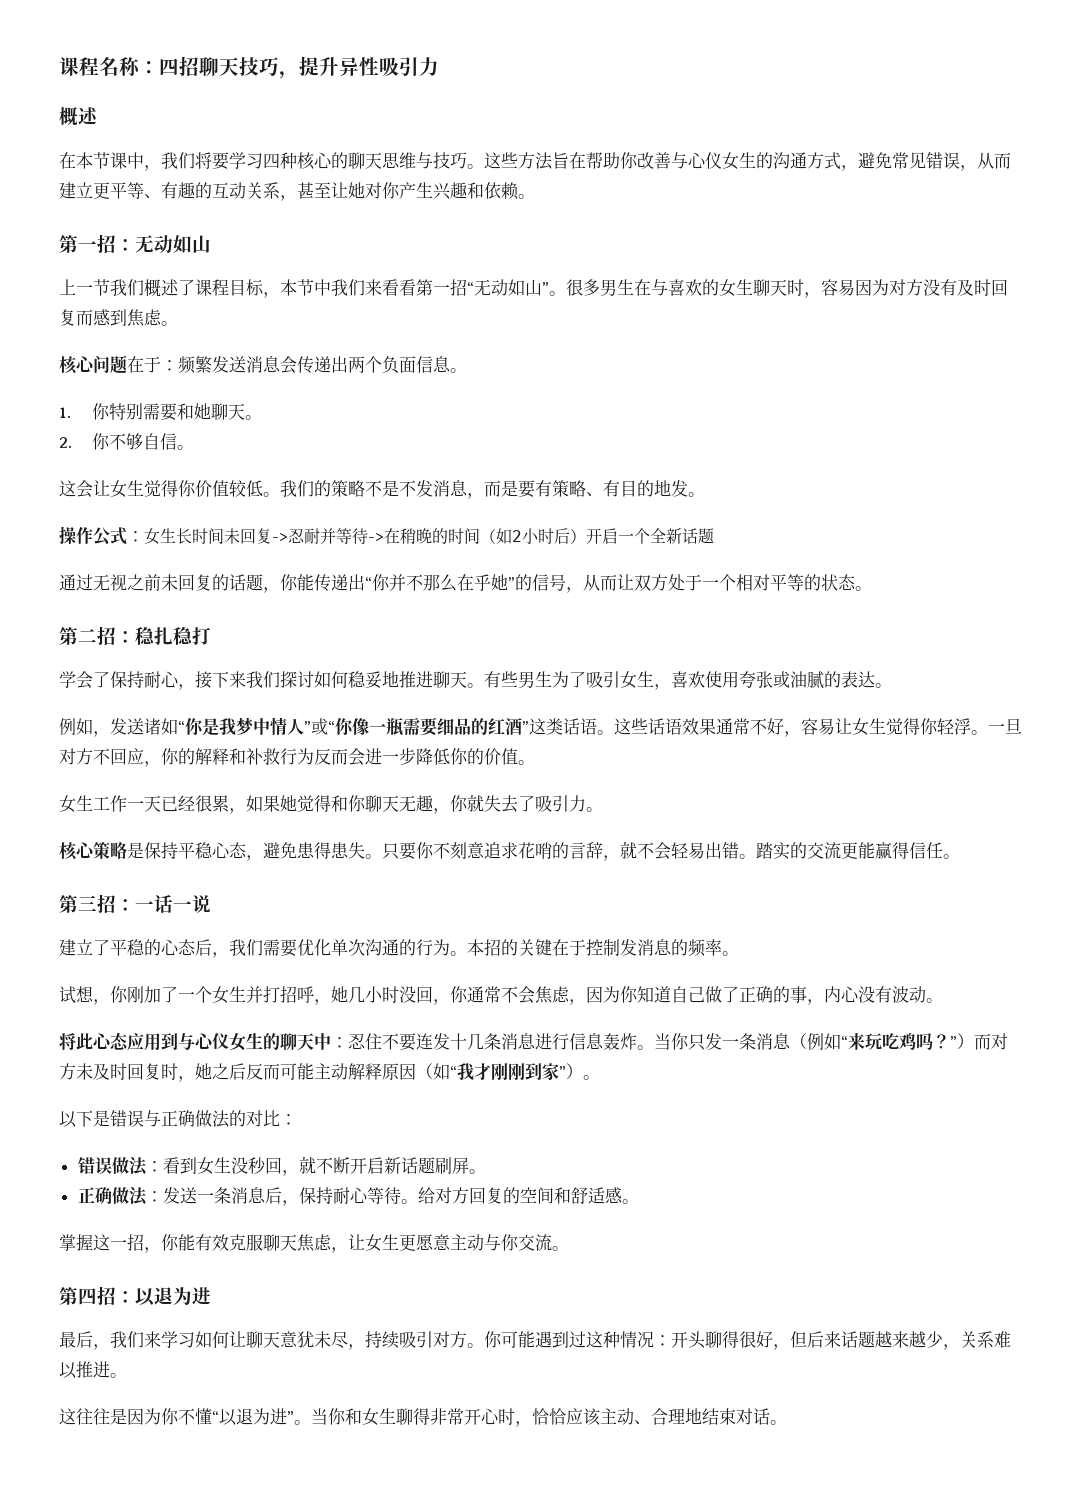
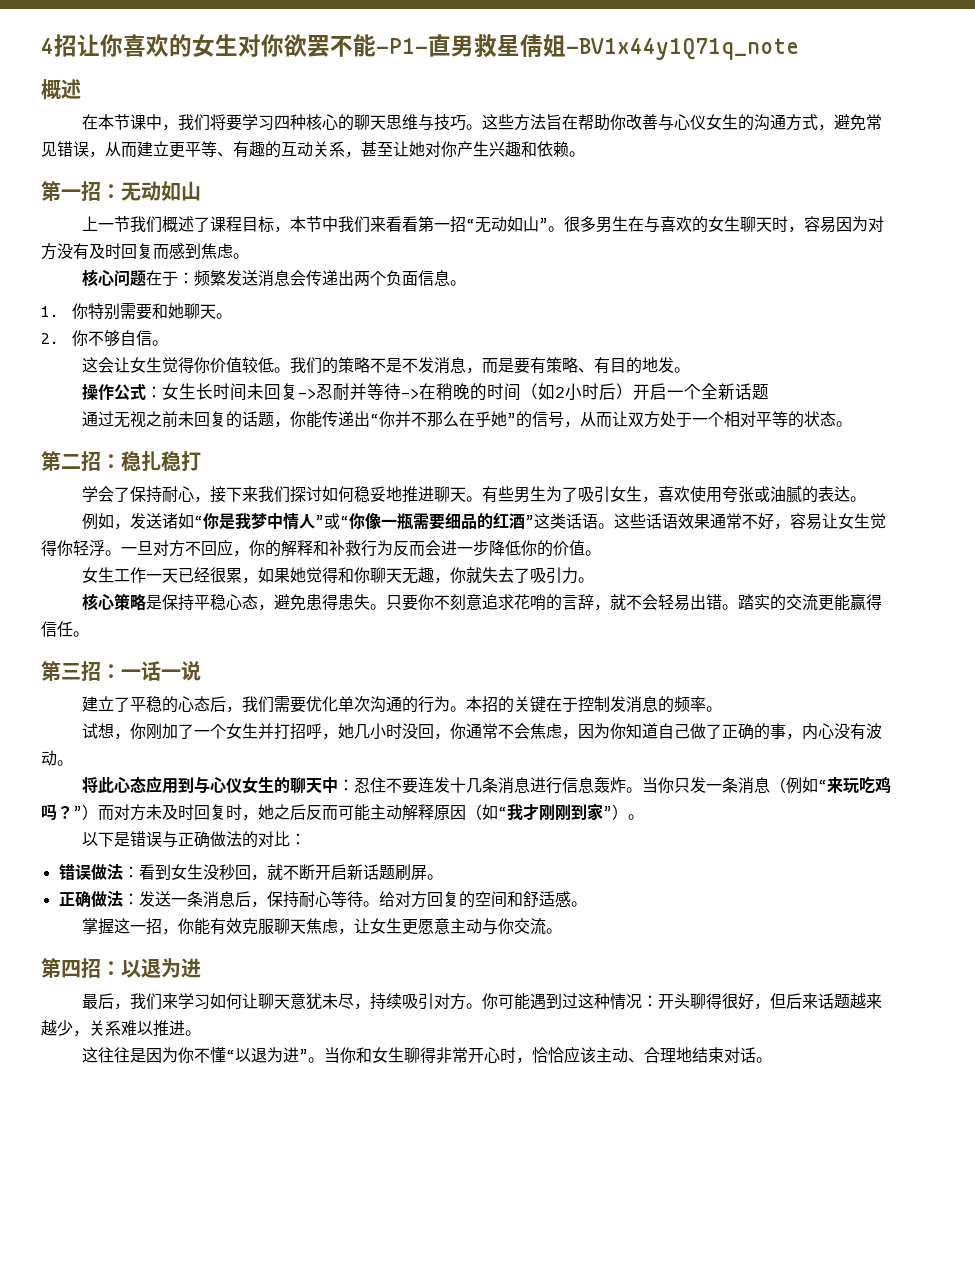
[59,56,439,79] 课程名称：四招聊天技巧，提升异性吸引力 -> [41,34,799,60] 4招让你喜欢的女生对你欲罢不能-P1-直男救星倩姐-BV1x44y1Q71q_note

